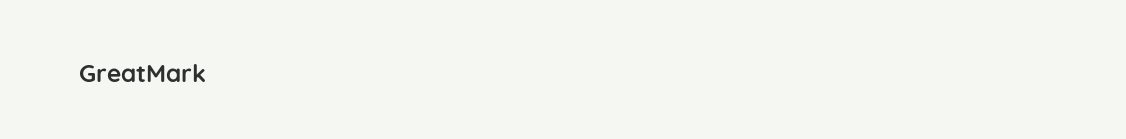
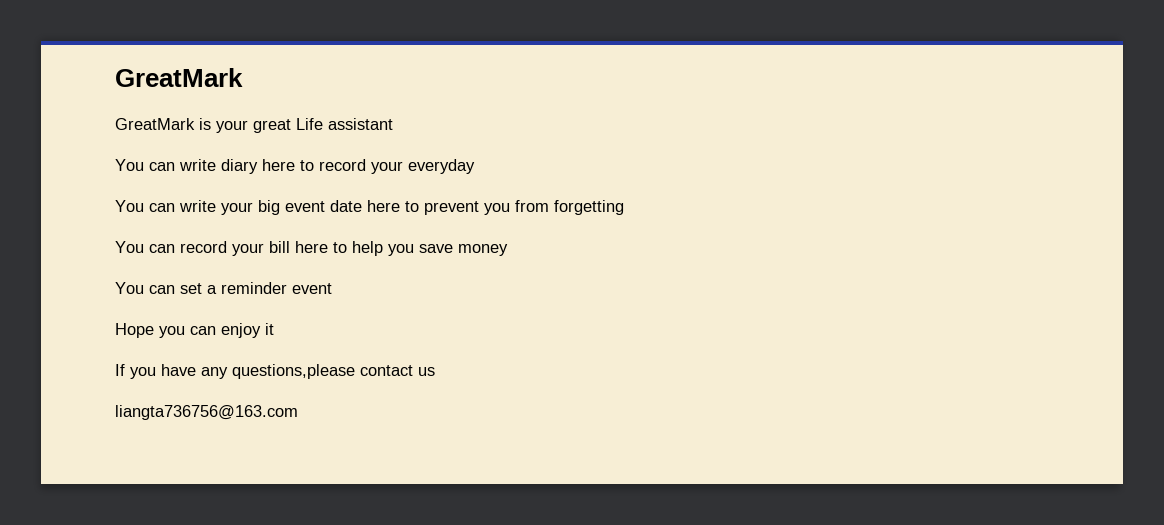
[79,64,206,82] GreatMark -> [115,68,243,87] [115,118,393,133] [115,159,475,174] [115,200,624,215] [115,241,508,256] [115,282,332,294] [115,323,274,338] [115,364,435,379] [115,405,298,420] GreatMark // GreatMark is your great Life assistant // You can write diary here to record your everyday // You can write your big event date here to prevent you from forgetting // You can record your bill here to help you save money // You can set a reminder event // Hope you can enjoy it // If you have any questions,please contact us // liangta736756@163.com

